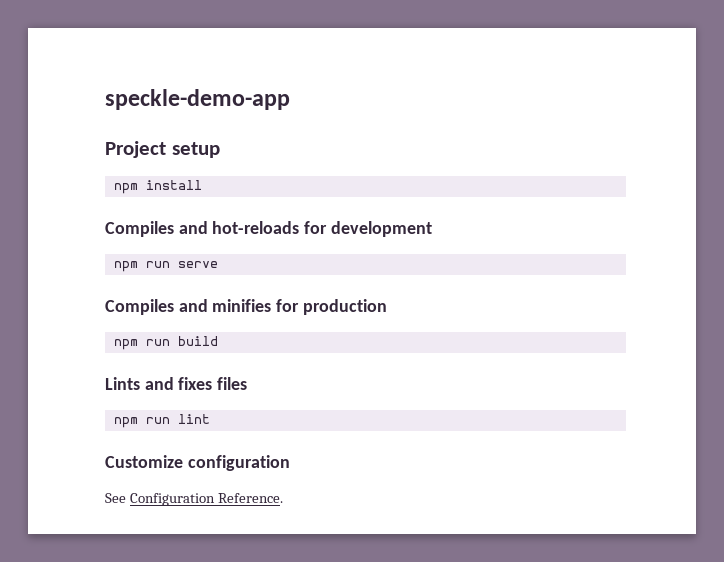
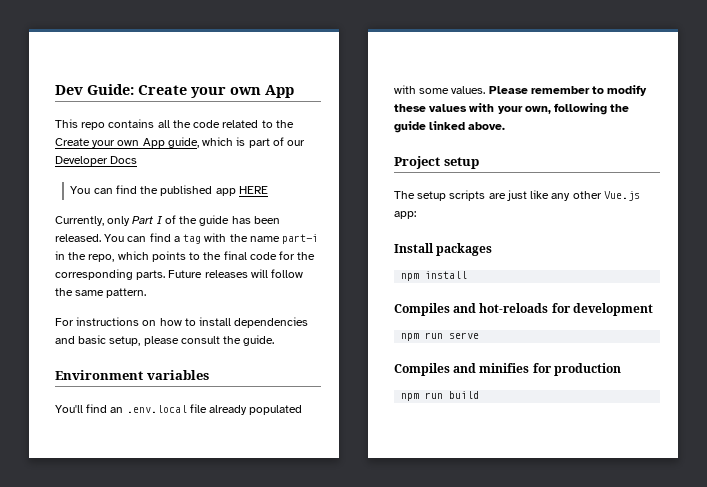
[105,89,290,110] [105,141,220,158] speckle-demo-app // Project setup -> [55,84,294,98] [55,119,294,130] [55,137,306,148] [55,156,138,166] [70,185,268,196] [55,215,280,226] [55,233,319,244] [55,251,316,262] [55,269,304,280] [55,288,147,298] [55,317,309,328] [55,335,275,346] [55,370,209,380] [55,404,303,415] [394,85,648,96] [394,103,630,115] [394,121,506,133] [394,156,479,169] [394,190,640,201] [394,211,416,219] [394,243,493,256] Dev Guide: Create your own App // This repo contains all the code related to the Create your own App guide, which is part of our Developer Docs // You can find the published app HERE // Currently, only Part I of the guide has been released. You can find a tag with the name part-i in the repo, which points to the final code for the corresponding parts. Future releases will follow the same pattern. // For instructions on how to install dependencies and basic setup, please consult the guide. // Environment variables // You'll find an .env.local file already populated with some values. Please remember to modify these values with your own, following the guide linked above. // Project setup // The setup scripts are just like any other Vue.js app: // Install packages
[105,377,248,390] [113,414,210,428] [105,455,290,471] [105,493,283,506] // Lints and fixes files // npm run lint // Customize configuration // See Configuration Reference. -> (480, 395) none

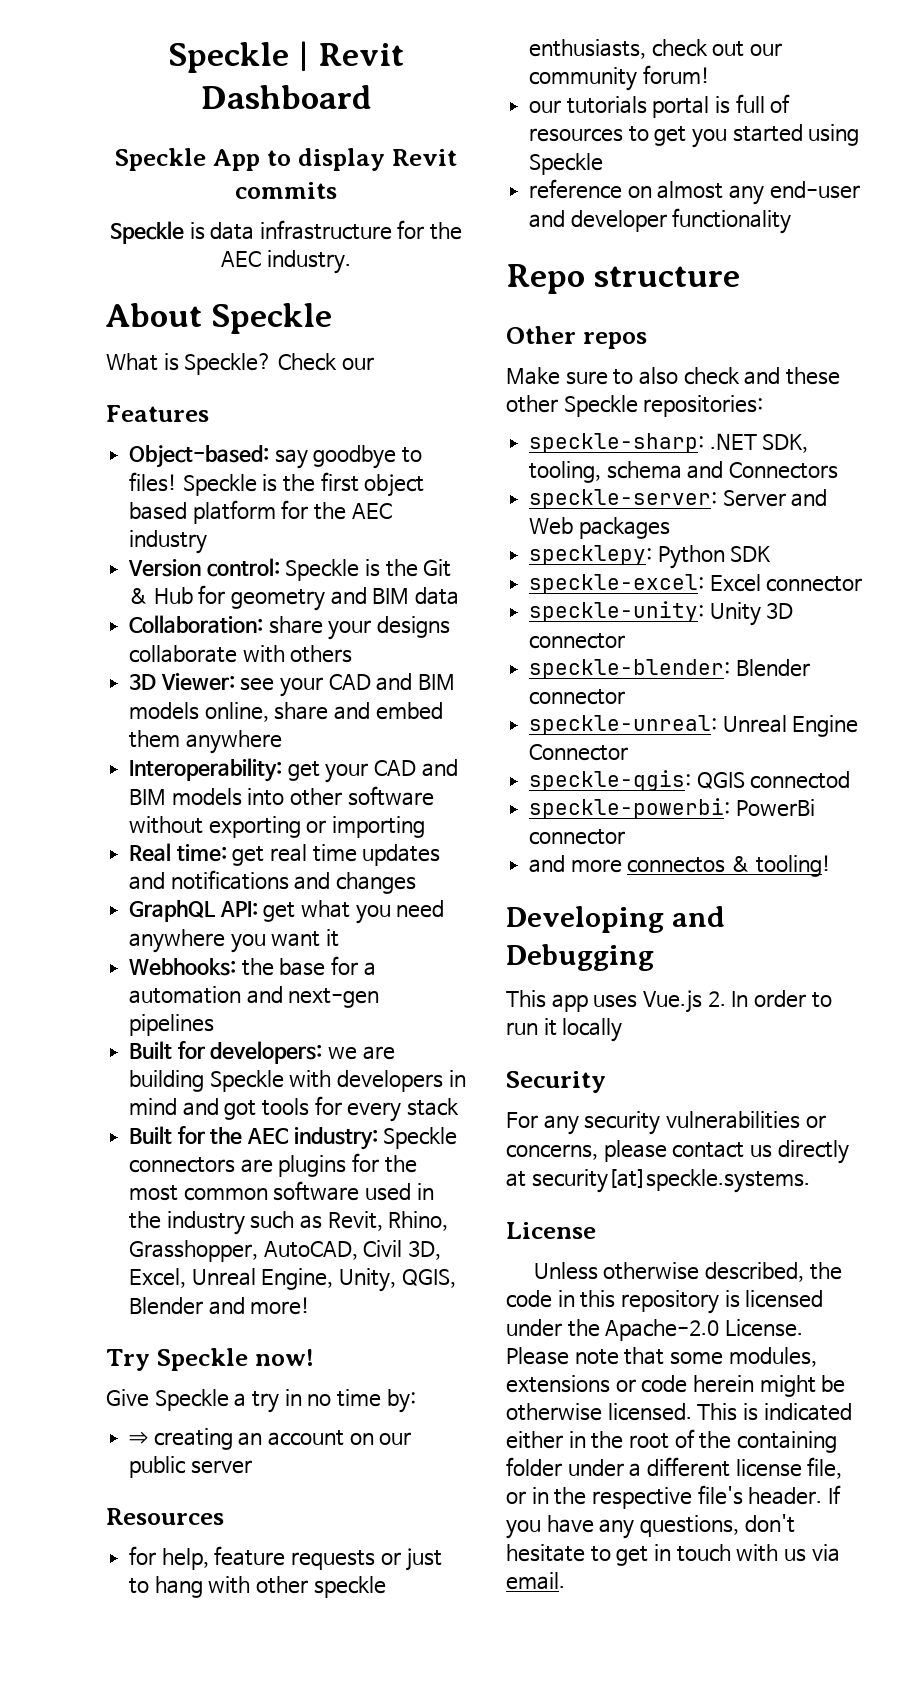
[55,84,294,98] [55,119,294,130] [55,137,306,148] [55,156,138,166] [70,185,268,196] [55,215,280,226] [55,233,319,244] [55,251,316,262] [55,269,304,280] [55,288,147,298] [55,317,309,328] [55,335,275,346] [55,370,209,380] [55,404,303,415] [394,85,648,96] [394,103,630,115] [394,121,506,133] [394,156,479,169] [394,190,640,201] [394,211,416,219] [394,243,493,256] [401,271,468,281] [394,303,653,316] [401,332,480,341] [394,363,621,376] [401,391,480,401] Dev Guide: Create your own App // This repo contains all the code related to the Create your own App guide, which is part of our Developer Docs // You can find the published app HERE // Currently, only Part I of the guide has been released. You can find a tag with the name part-i in the repo, which points to the final code for the corresponding parts. Future releases will follow the same pattern. // For instructions on how to install dependencies and basic setup, please consult the guide. // Environment variables // You'll find an .env.local file already populated with some values. Please remember to modify these values with your own, following the guide linked above. // Project setup // The setup scripts are just like any other Vue.js app: // Install packages // npm install // Compiles and hot-reloads for development // npm run serve // Compiles and minifies for production // npm run build -> [167,41,405,73] [200,85,372,109] [115,148,457,171] [235,182,337,199] [109,220,463,244] [221,250,351,274] [105,303,333,334] [106,353,374,375] [106,405,209,422] [129,445,423,469] [129,472,425,497] [129,500,392,524] [129,530,208,554] [128,558,452,581] [129,585,460,611] [129,615,451,640] [129,645,353,663] [129,673,456,697] [129,702,443,722] [129,730,282,754] [129,758,458,783] [129,786,434,806] [129,816,426,838] [129,843,441,866] [129,870,417,894] [129,900,445,924] [129,929,340,953] [129,956,376,976] [129,986,380,1008] [129,1014,215,1036] [129,1041,395,1064] [129,1070,466,1092] [129,1096,460,1122] [129,1126,458,1150] [129,1153,417,1177] [129,1181,434,1201] [129,1211,449,1235] [129,1240,442,1262] [129,1268,456,1292] [129,1297,311,1315] [106,1348,314,1371] [106,1389,416,1413] [129,1428,412,1450] [129,1456,252,1478] [106,1508,224,1525] [129,1546,443,1571] [129,1576,386,1598] [529,39,783,59] [529,65,710,91] [529,94,791,118] [529,124,860,148] [529,153,604,175] [529,179,860,205] [529,208,792,234] [506,264,741,294] [506,326,647,349] [506,367,840,385] [506,395,764,417] [529,433,809,453] [529,461,839,483] [529,489,828,509] [529,517,670,539] [529,545,772,569] [529,574,863,594] [529,601,794,626] [529,633,626,649] [529,659,810,679] [529,689,626,705] [529,715,859,737] [529,744,629,761] [529,770,851,791] [529,798,815,819] [529,829,626,845] [529,855,831,877] [506,906,725,933] [506,944,654,971] [506,990,832,1013] [506,1018,623,1042] [506,1071,606,1093] [506,1111,826,1135] [506,1140,849,1164] [506,1169,810,1193] [506,1222,596,1239] [533,1262,842,1282] [506,1290,824,1314] [506,1319,804,1341] [506,1347,817,1367] [506,1375,846,1397] [506,1403,852,1421] [506,1429,838,1453] [506,1457,843,1479] [506,1485,842,1509] [506,1514,795,1539] [506,1544,840,1566] [506,1572,565,1590] Speckle | Revit Dashboard // Speckle App to display Revit commits // Speckle is data infrastructure for the AEC industry. // About Speckle // What is Speckle? Check our // Features // Object-based: say goodbye to files! Speckle is the first object based platform for the AEC industry // Version control: Speckle is the Git & Hub for geometry and BIM data // Collaboration: share your designs collaborate with others // 3D Viewer: see your CAD and BIM models online, share and embed them anywhere // Interoperability: get your CAD and BIM models into other software without exporting or importing // Real time: get real time updates and notifications and changes // GraphQL API: get what you need anywhere you want it // Webhooks: the base for a automation and next-gen pipelines // Built for developers: we are building Speckle with developers in mind and got tools for every stack // Built for the AEC industry: Speckle connectors are plugins for the most common software used in the industry such as Revit, Rhino, Grasshopper, AutoCAD, Civil 3D, Excel, Unreal Engine, Unity, QGIS, Blender and more! // Try Speckle now! // Give Speckle a try in no time by: // ⇒ creating an account on our public server // Resources // for help, feature requests or just to hang with other speckle enthusiasts, check out our community forum! // our tutorials portal is full of resources to get you started using Speckle // reference on almost any end-user and developer functionality // Repo structure // Other repos // Make sure to also check and these other Speckle repositories: // speckle-sharp: .NET SDK, tooling, schema and Connectors // speckle-server: Server and Web packages // specklepy: Python SDK // speckle-excel: Excel connector // speckle-unity: Unity 3D connector // speckle-blender: Blender connector // speckle-unreal: Unreal Engine Connector // speckle-qgis: QGIS connectod // speckle-powerbi: PowerBi connector // and more connectos & tooling! // Developing and Debugging // This app uses Vue.js 2. In order to run it locally // Security // For any security vulnerabilities or concerns, please contact us directly at security[at]speckle.systems. // License // Unless otherwise described, the code in this repository is licensed under the Apache-2.0 License. Please note that some modules, extensions or code herein might be otherwise licensed. This is indicated either in the root of the containing folder under a different license file, or in the respective file's header. If you have any questions, don't hesitate to get in touch with us via email.

